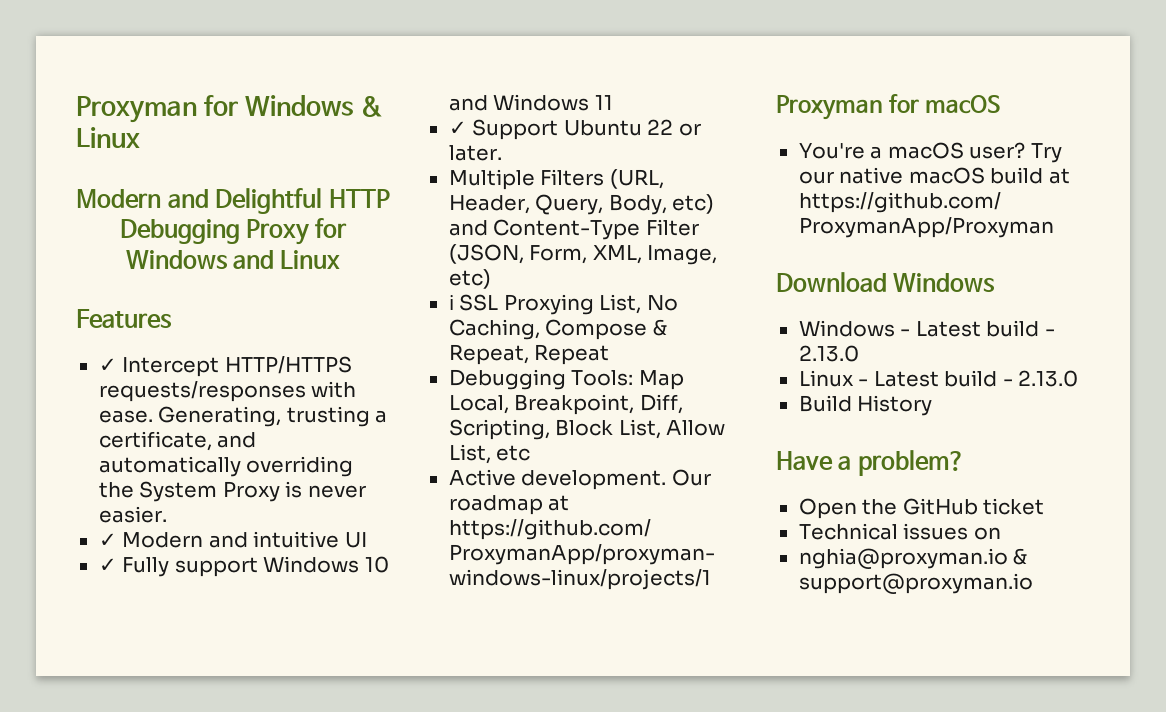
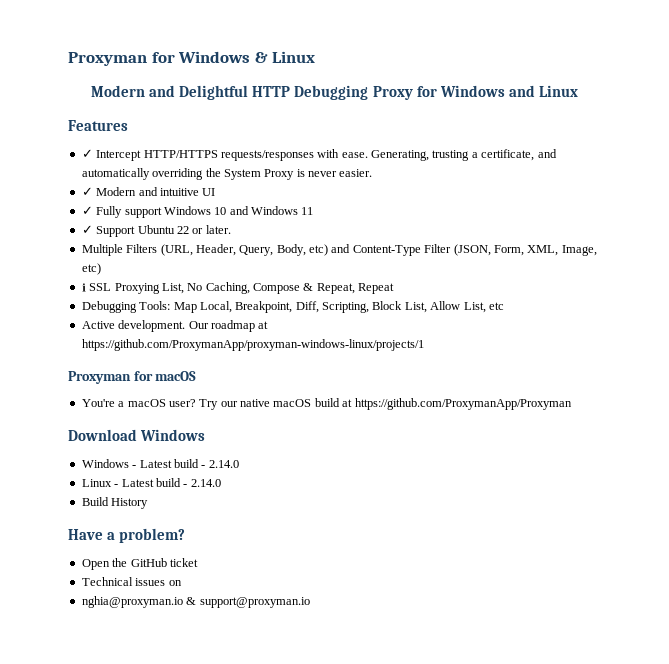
[798,345,859,362] 2.13.0 -> [208,460,239,468] 2.14.0
[1018,370,1079,387] 2.13.0 -> [190,479,221,487] 2.14.0

